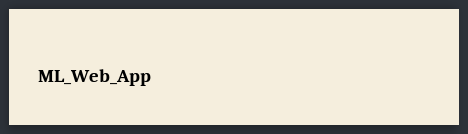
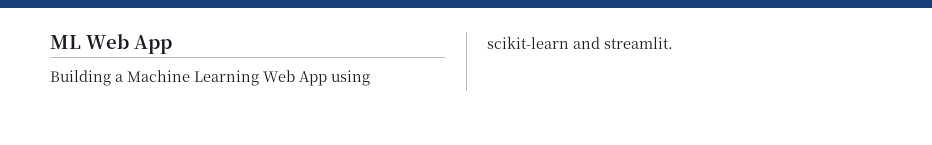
[38,69,151,86] ML_Web_App -> [50,34,172,54] [50,70,370,86] [487,36,673,49] ML Web App // Building a Machine Learning Web App using scikit-learn and streamlit.

